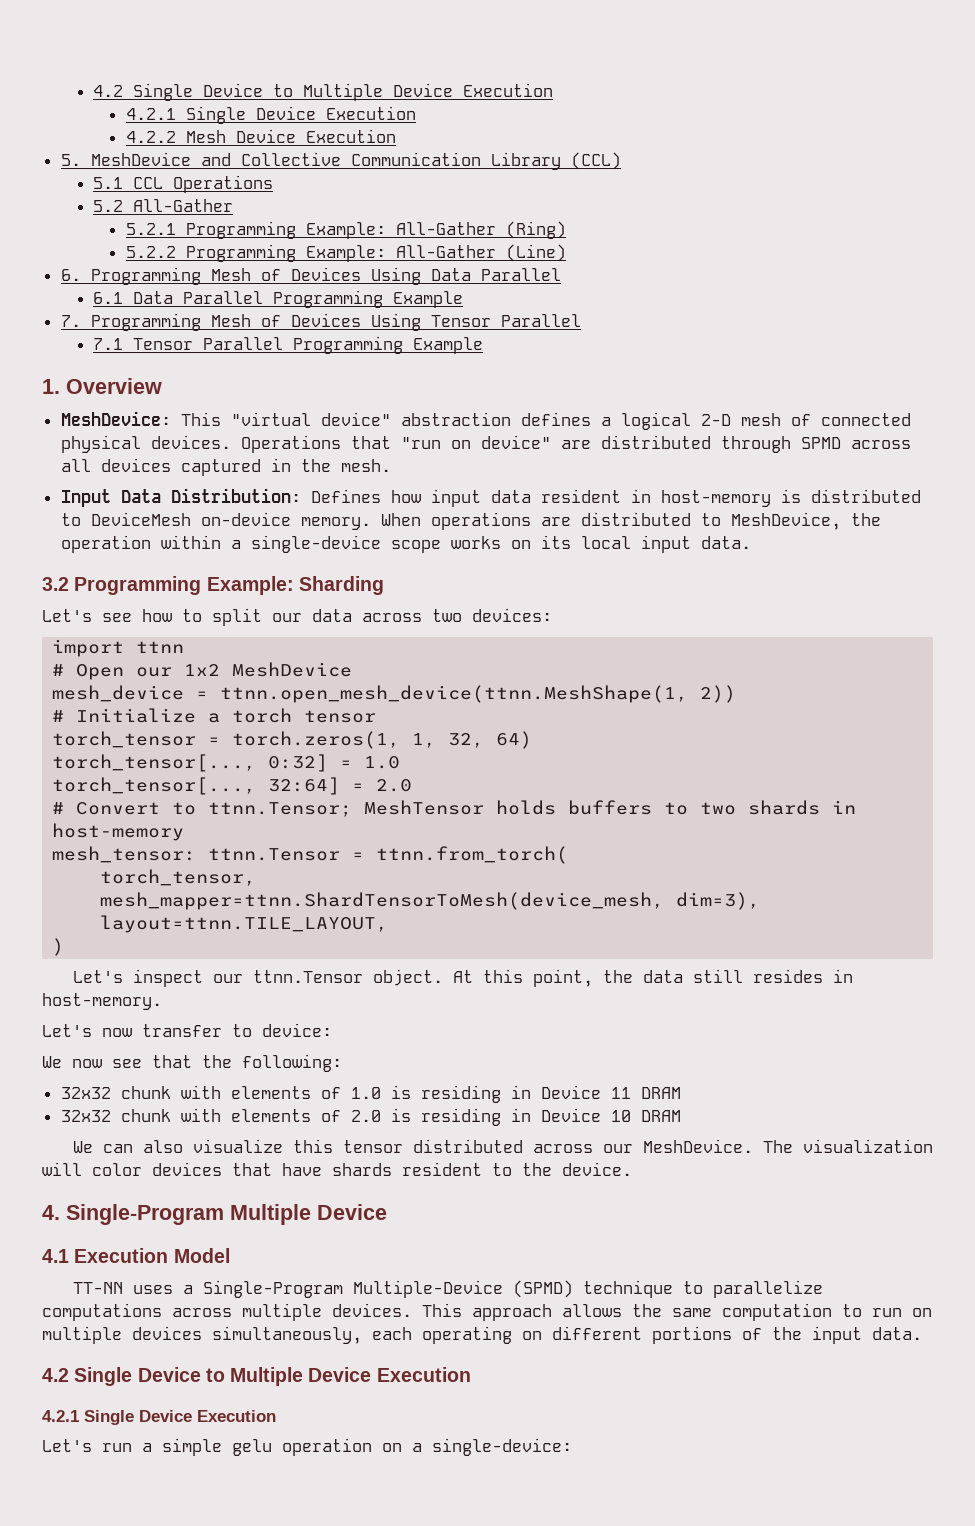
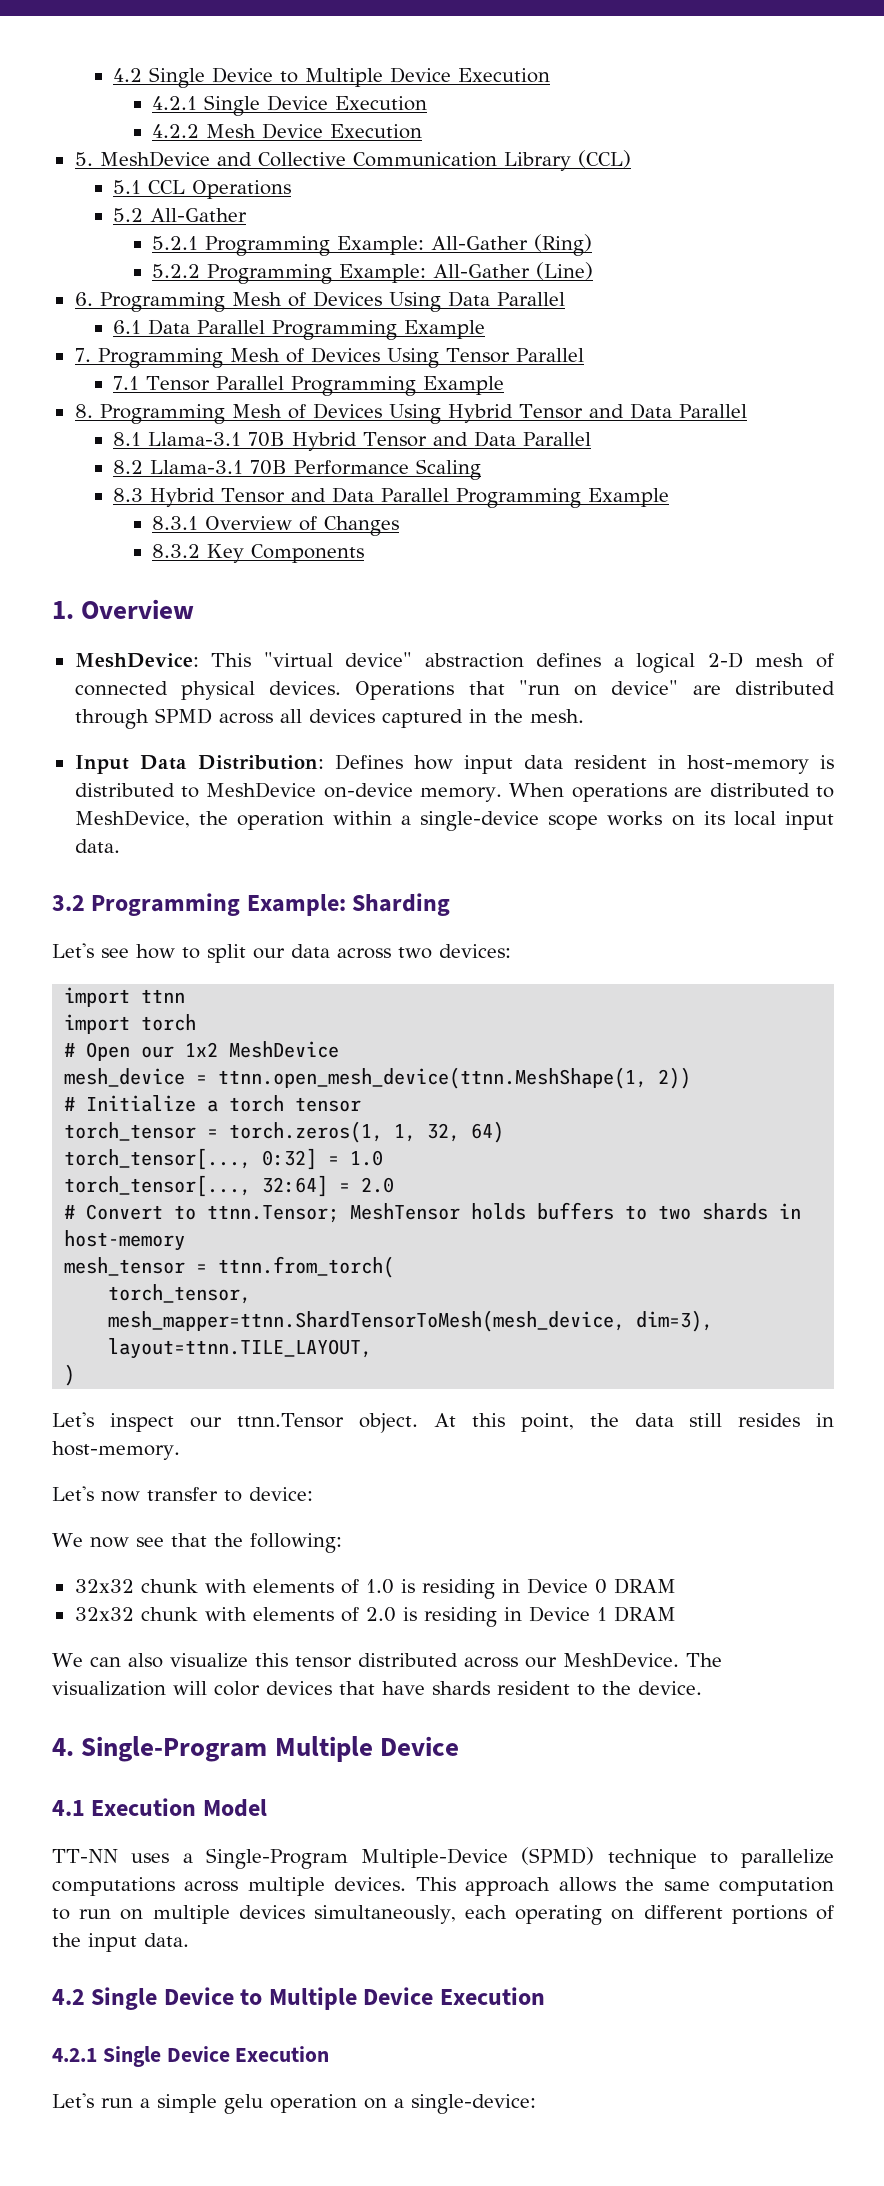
(484, 345) none -> [74,403,747,424] [113,431,592,451] [113,459,482,480] [113,487,670,508] [152,516,400,536] [152,544,365,563] // 8. Programming Mesh of Devices Using Hybrid Tensor and Data Parallel // 8.1 Llama-3.1 70B Hybrid Tensor and Data Parallel // 8.2 Llama-3.1 70B Performance Scaling // 8.3 Hybrid Tensor and Data Parallel Programming Example // 8.3.1 Overview of Changes // 8.3.2 Key Components
[90,512,191,526] DeviceMesh -> [206,782,317,798] MeshDevice
(185, 647) none -> [64,1014,197,1034] // import torch
[52,846,341,863] mesh_tensor: ttnn.Tensor -> [64,1257,186,1276] mesh_tensor
[100,892,665,910] mesh_mapper=ttnn.ShardTensorToMesh(device_mesh, -> [108,1310,626,1332] mesh_mapper=ttnn.ShardTensorToMesh(mesh_device,
[610,1087,631,1099] 11 -> [594,1579,607,1594] 0
[610,1110,631,1122] 10 -> [596,1607,607,1621] 1

